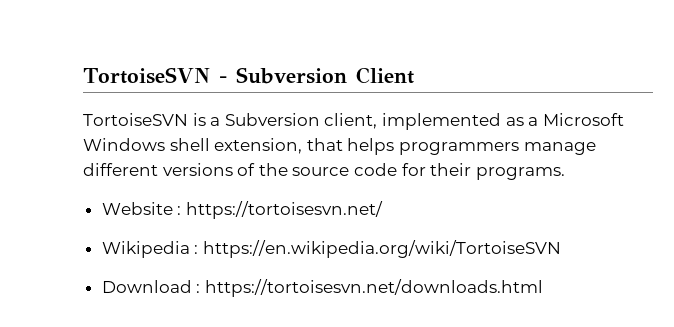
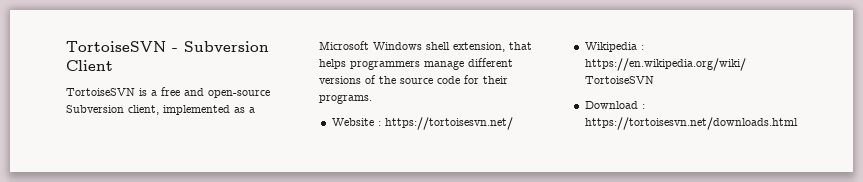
(221, 121) none -> [161,87,270,98] free and open-source

